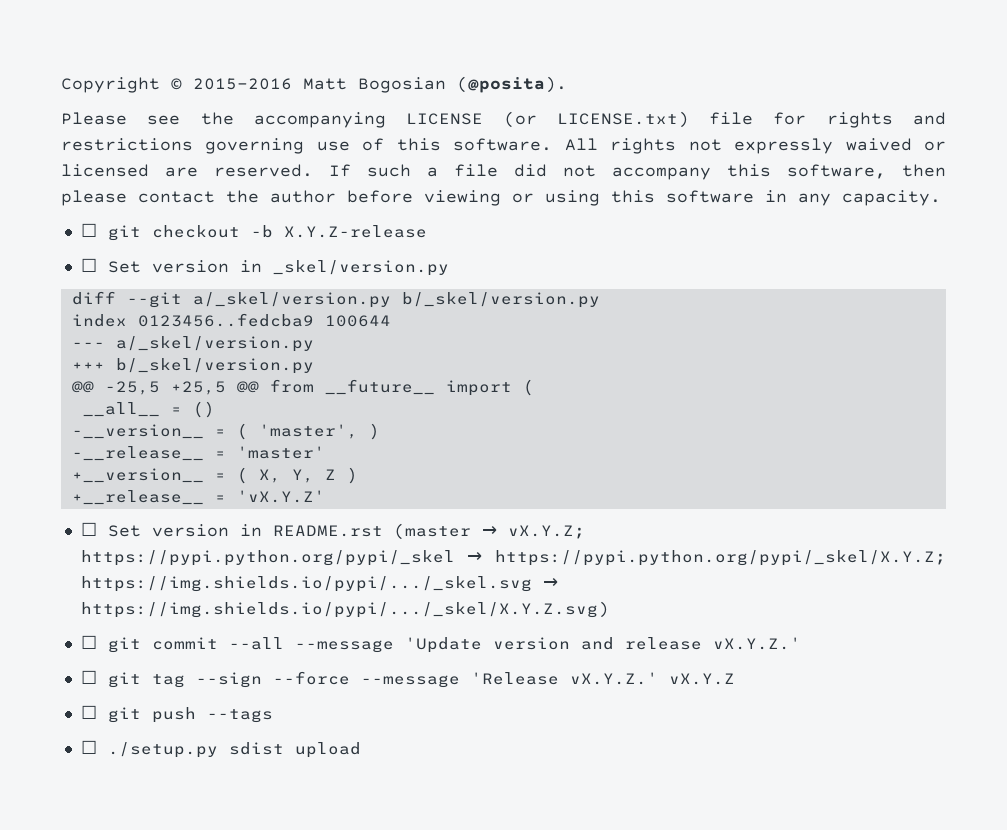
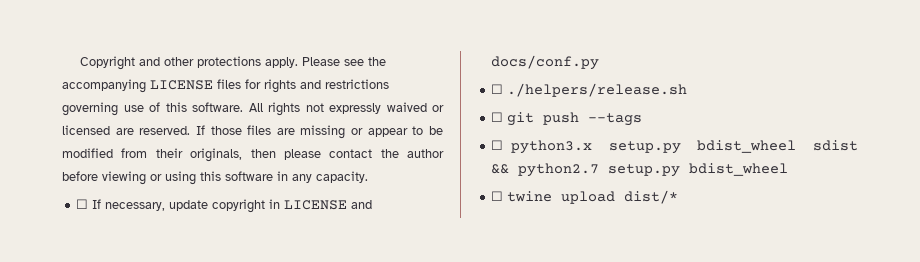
[171,76,567,93] © 2015-2016 Matt Bogosian (@posita). // -> [139,56,299,68] and other protections apply.
[503,111,754,128] (or LICENSE.txt) file -> [217,79,241,89] files
[367,164,886,180] such a file did not accompany this software, -> [210,125,443,139] [62,148,243,162] those files are missing or appear to be modified from their originals,
[107,225,427,241] [80,258,449,276] [71,291,600,308] [71,313,391,327] [71,336,314,352] [71,358,314,374] [71,379,534,396] [82,401,215,418] [71,423,380,440] [71,446,325,461] [71,467,358,484] [71,490,325,505] [80,522,585,540] [80,550,946,566] [80,576,558,592] [80,601,609,618] [80,635,801,653] [80,670,735,688] git checkout -b X.Y.Z-release // ☐ Set version in _skel/version.py // diff --git a/_skel/version.py b/_skel/version.py // index 0123456..fedcba9 100644 // --- a/_skel/version.py // +++ b/_skel/version.py // @@ -25,5 +25,5 @@ from __future__ import ( // __all__ = () // -__version__ = ( 'master', ) // -__release__ = 'master' // +__version__ = ( X, Y, Z ) // +__release__ = 'vX.Y.Z' // ☐ Set version in README.rst (master → vX.Y.Z; https://pypi.python.org/pypi/_skel → https://pypi.python.org/pypi/_skel/X.Y.Z; https://img.shields.io/pypi/.../_skel.svg → https://img.shields.io/pypi/.../_skel/X.Y.Z.svg) // ☐ git commit --all --message 'Update version and release vX.Y.Z.' // ☐ git tag --sign --force --message 'Release vX.Y.Z.' vX.Y.Z -> [92,199,373,213] [491,55,600,70] [491,83,688,97] If necessary, update copyright in LICENSE and docs/conf.py // ☐ ./helpers/release.sh
[107,742,361,758] ./setup.py sdist upload -> [510,140,858,154] [491,163,789,177] [491,190,679,204] python3.x setup.py bdist_wheel sdist && python2.7 setup.py bdist_wheel // ☐ twine upload dist/*

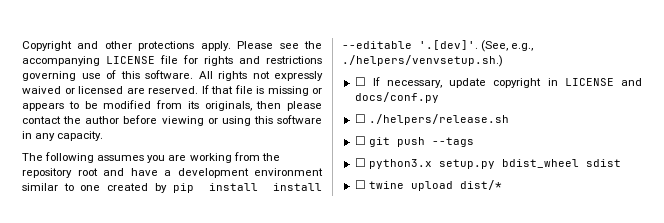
[217,79,241,89] files -> [160,55,178,64] file
[210,125,295,135] those files are -> [211,85,264,94] that file is
[367,128,408,137] appear -> [22,103,64,111] appears
[155,148,183,158] their -> [187,101,199,109] its
(368, 177) none -> [22,152,280,163] [22,168,323,178] [22,183,322,193] [342,40,534,52] [342,55,503,67] // The following assumes you are working from the repository root and have a development environment similar to one created by pip install install --editable '.[dev]'. (See, e.g., ./helpers/venvsetup.sh.)
[491,163,789,177] && python2.7 setup.py bdist_wheel -> (621, 163) none

